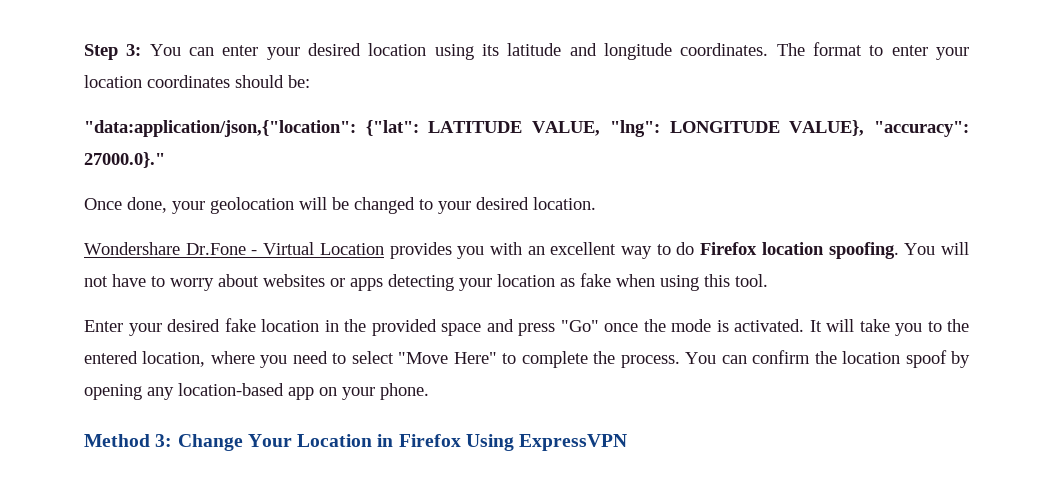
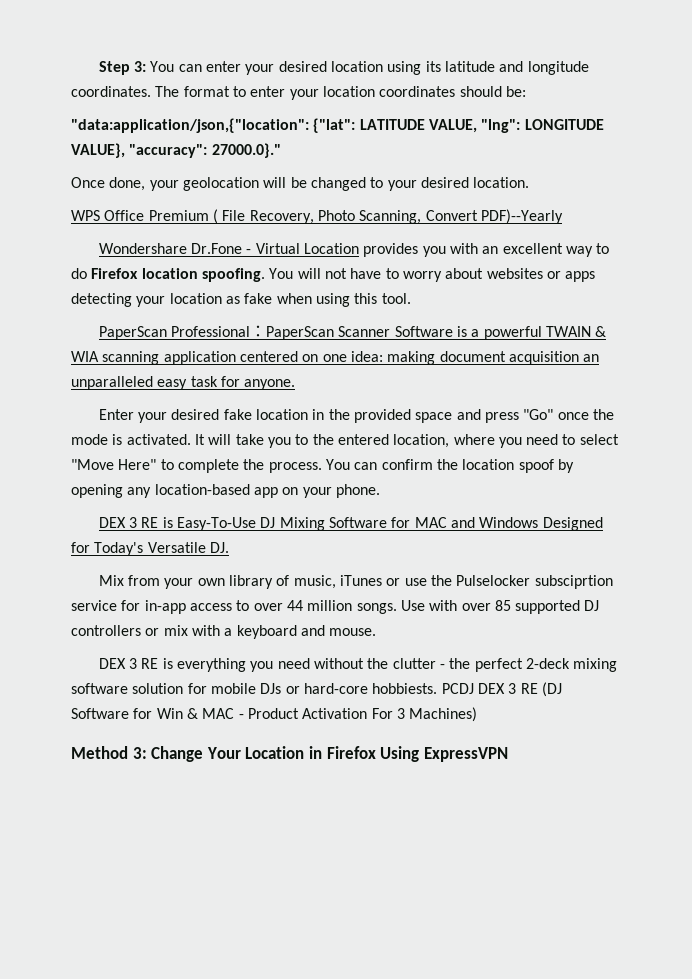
(596, 203) none -> [71,209,563,224] // WPS Office Premium ( File Recovery, Photo Scanning, Convert PDF)--Yearly
(768, 280) none -> [98,325,607,340] [71,351,600,365] [71,376,296,390] // PaperScan Professional：PaperScan Scanner Software is a powerful TWAIN & WIA scanning application centered on one idea: making document acquisition an unparalleled easy task for anyone.
(429, 391) none -> [98,517,603,531] [71,542,229,556] [98,575,613,589] [71,600,600,614] [71,625,377,639] [98,658,618,672] [71,682,562,697] [71,707,478,722] // DEX 3 RE is Easy-To-Use DJ Mixing Software for MAC and Windows Designed for Today's Versatile DJ. // Mix from your own library of music, iTunes or use the Pulselocker subsciprtion service for in-app access to over 44 million songs. Use with over 85 supported DJ controllers or mix with a keyboard and mouse. // DEX 3 RE is everything you need without the clutter - the perfect 2-deck mixing software solution for mobile DJs or hard-core hobbiests. PCDJ DEX 3 RE (DJ Software for Win & MAC - Product Activation For 3 Machines)

